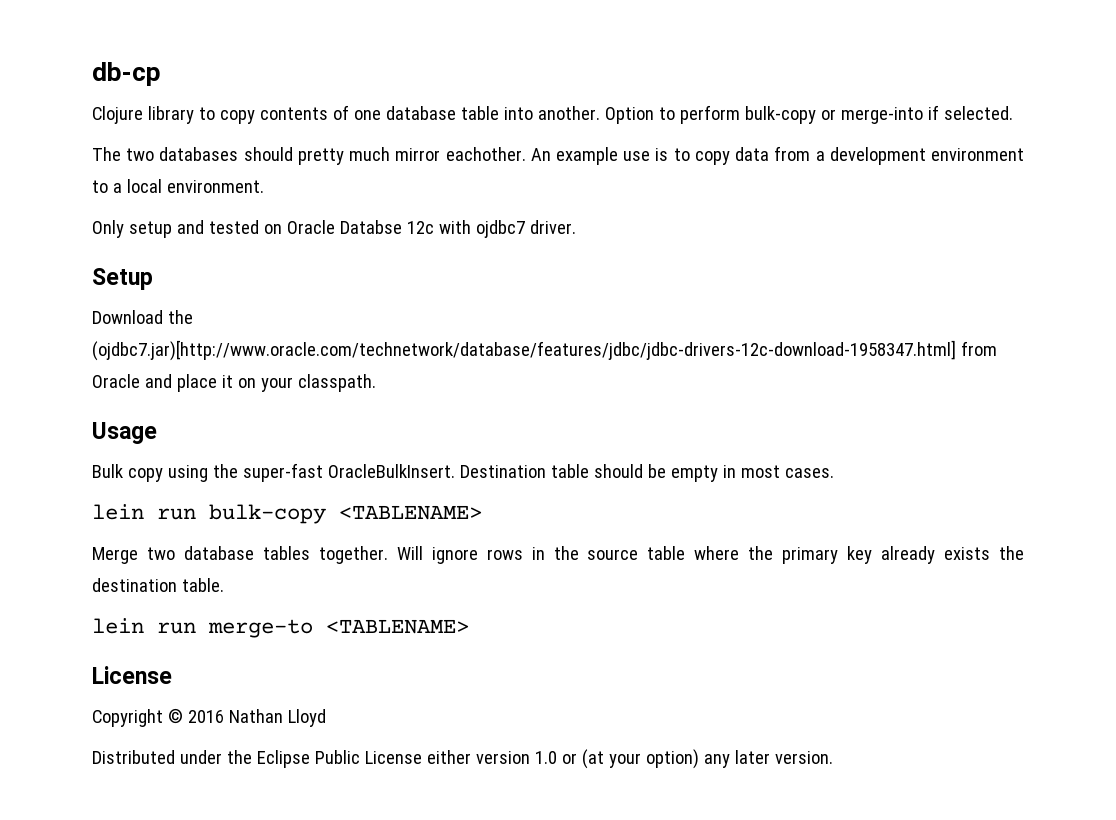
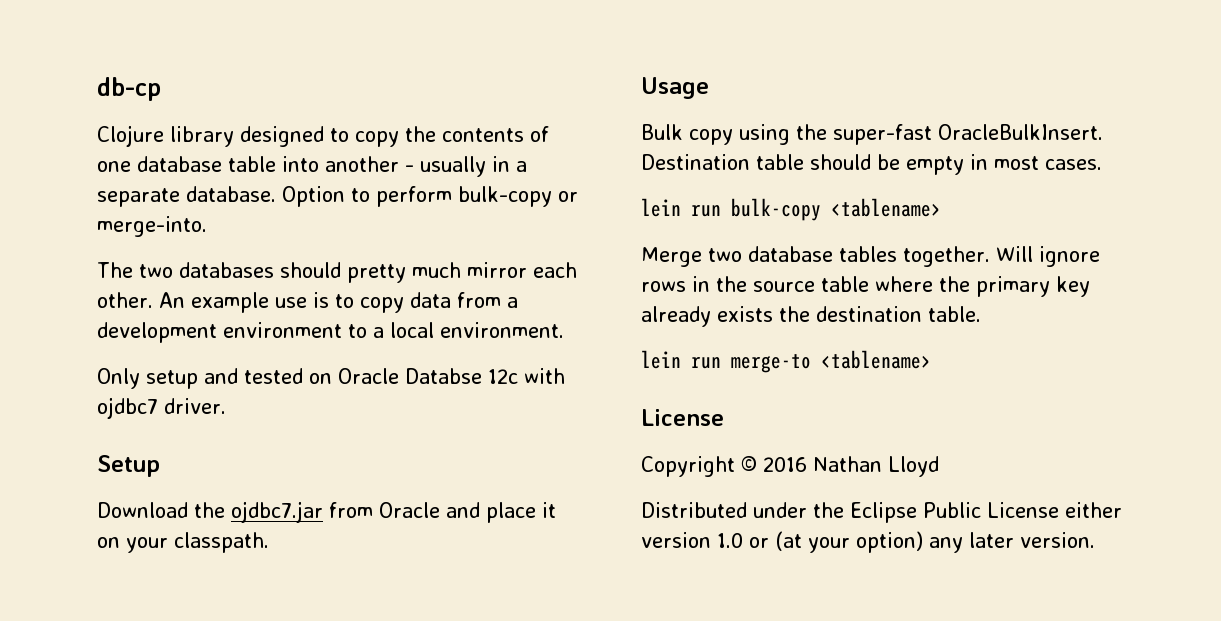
[198,107,255,124] to copy -> [240,126,436,147] designed to copy the
[537,106,600,120] another. -> [325,156,527,177] [97,186,276,207] another - usually in a separate database.
[840,105,1013,124] merge-into if selected. -> [97,216,207,237] merge-into.
[445,147,526,161] eachother. -> [533,262,577,278] [97,292,153,308] each other.
[92,340,956,361] (ojdbc7.jar)[http://www.oracle.com/technetwork/database/features/jdbc/jdbc-drivers-12c-download-1958347.html] -> [231,501,323,523] ojdbc7.jar
[339,505,482,520] <TABLENAME> -> [831,198,941,217] <tablename>
[326,619,469,634] <TABLENAME> -> [821,350,931,369] <tablename>

